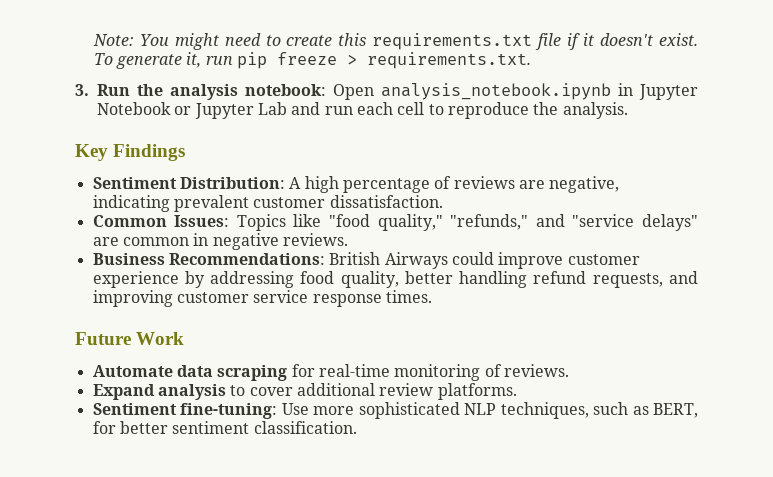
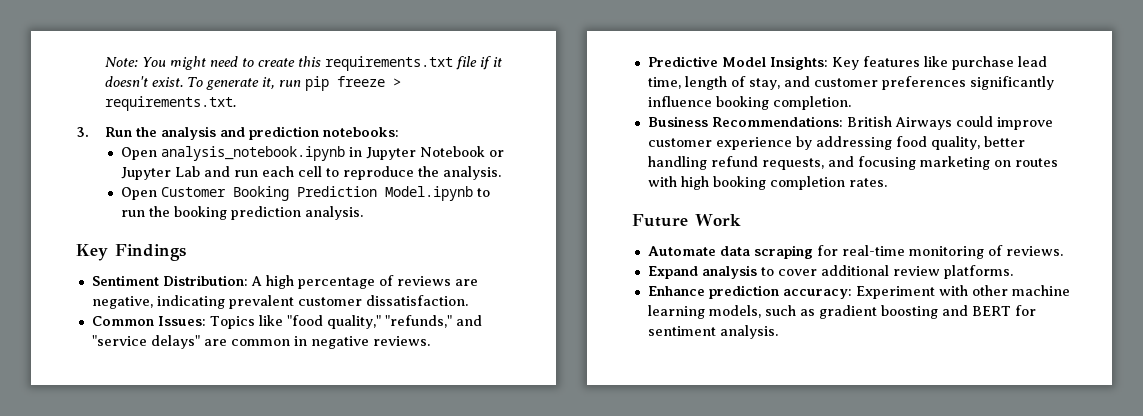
[245,84,326,96] notebook: -> [219,126,399,140] and prediction notebooks: //
(628, 110) none -> [120,186,490,201] [120,206,363,220] // Open Customer Booking Prediction Model.ipynb to run the booking prediction analysis.
(348, 239) none -> [647,56,1047,70] [647,76,1054,90] [647,96,851,110] // Predictive Model Insights: Key features like purchase lead time, length of stay, and customer preferences significantly influence booking completion.
[92,290,432,307] improving customer service response times. -> [857,156,1058,170] [647,176,887,190] focusing marketing on routes with high booking completion rates.
[92,402,699,419] [92,421,357,434] Sentiment fine-tuning: Use more sophisticated NLP techniques, such as BERT, for better sentiment classification. -> [647,285,1070,299] [647,305,1036,319] [647,325,778,339] Enhance prediction accuracy: Experiment with other machine learning models, such as gradient boosting and BERT for sentiment analysis.

